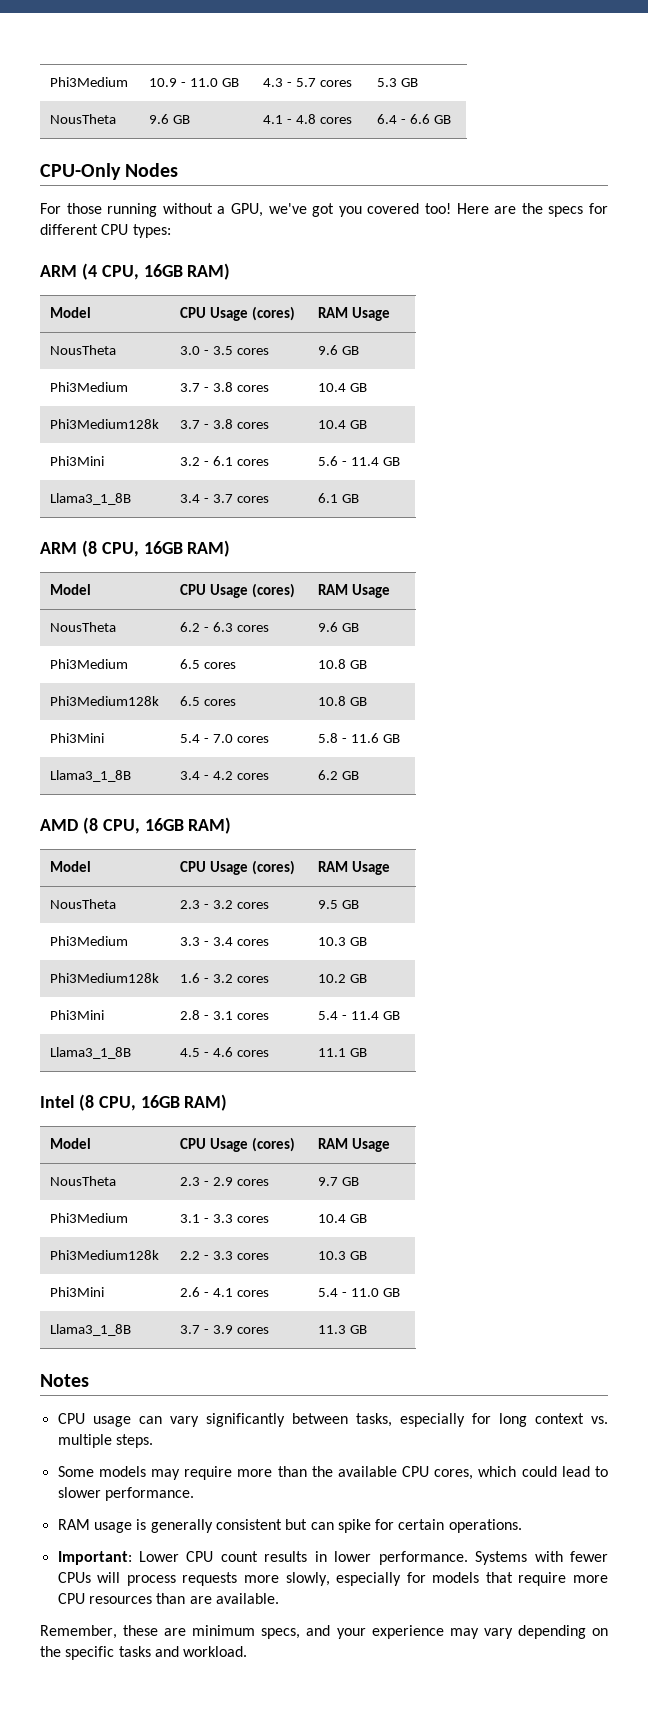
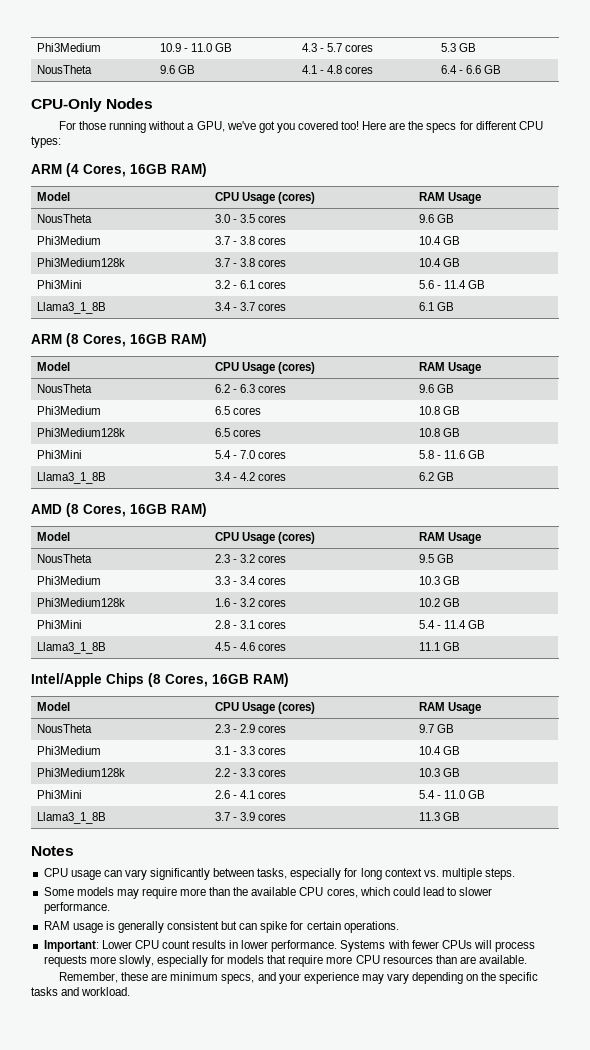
[101,265,139,280] CPU, -> [83,164,126,177] Cores,
[101,542,139,557] CPU, -> [83,334,126,347] Cores,
[102,819,140,834] CPU, -> [83,504,126,517] Cores,
[40,1094,136,1111] Intel (8 CPU, -> [31,673,208,687] Intel/Apple Chips (8 Cores,

